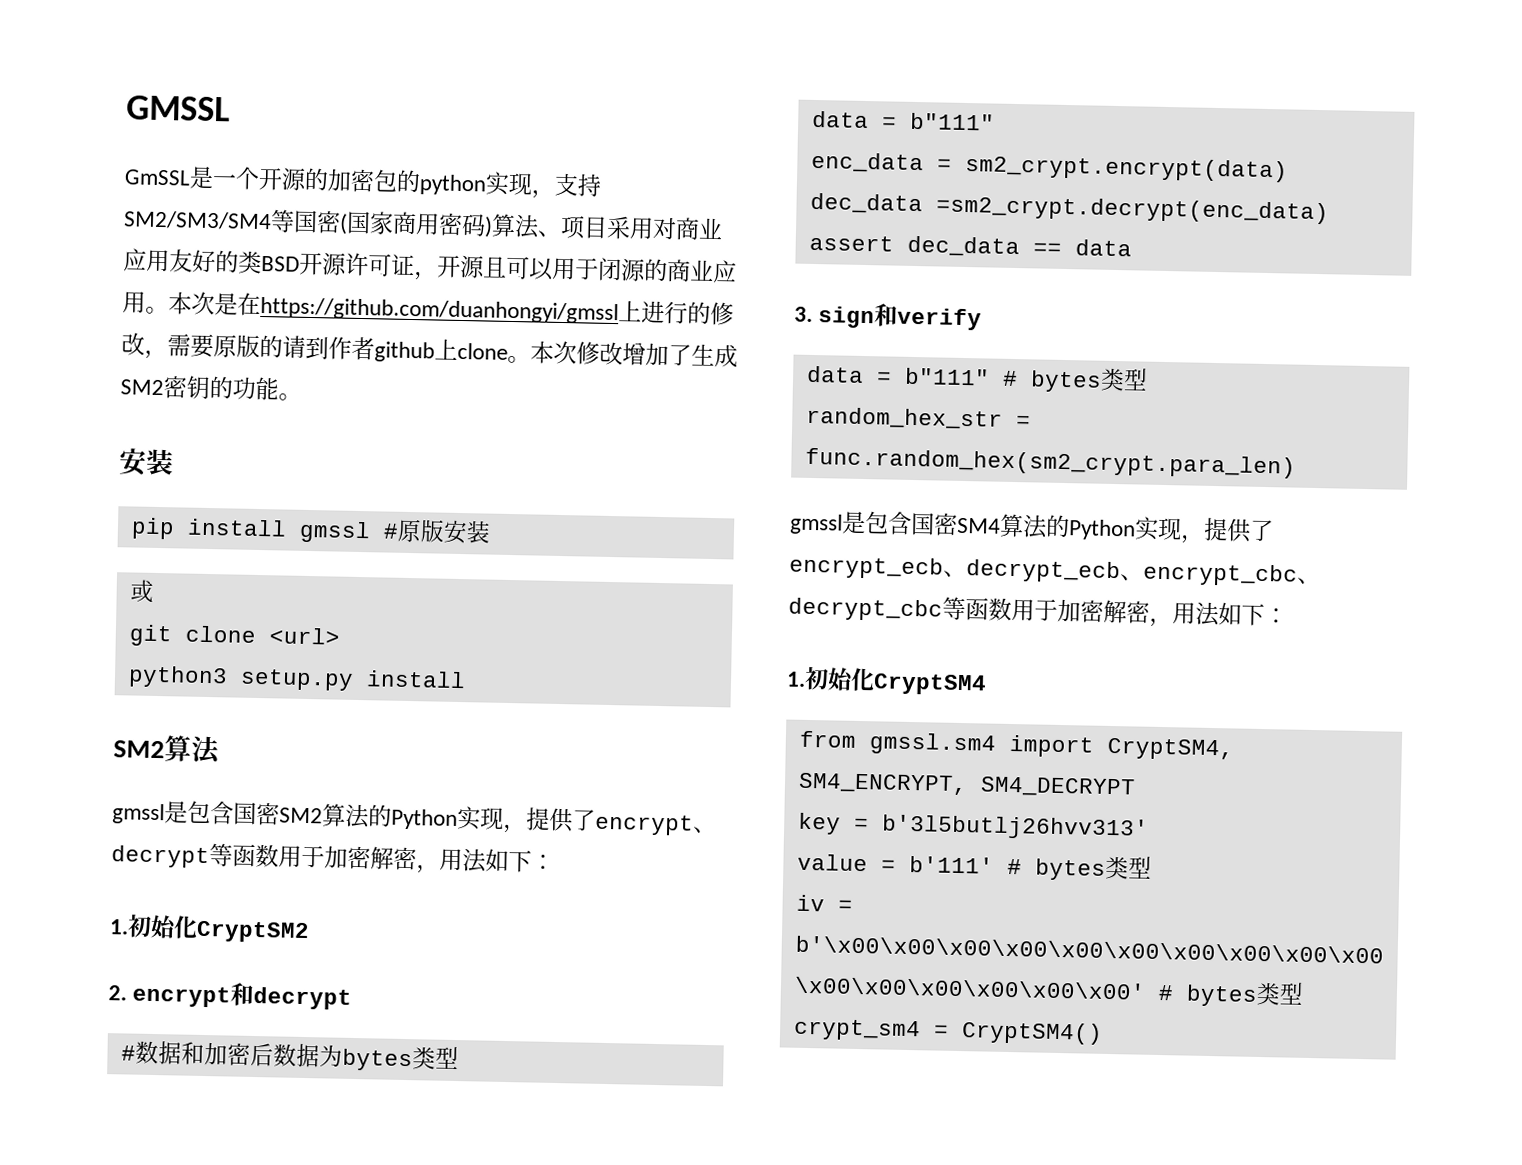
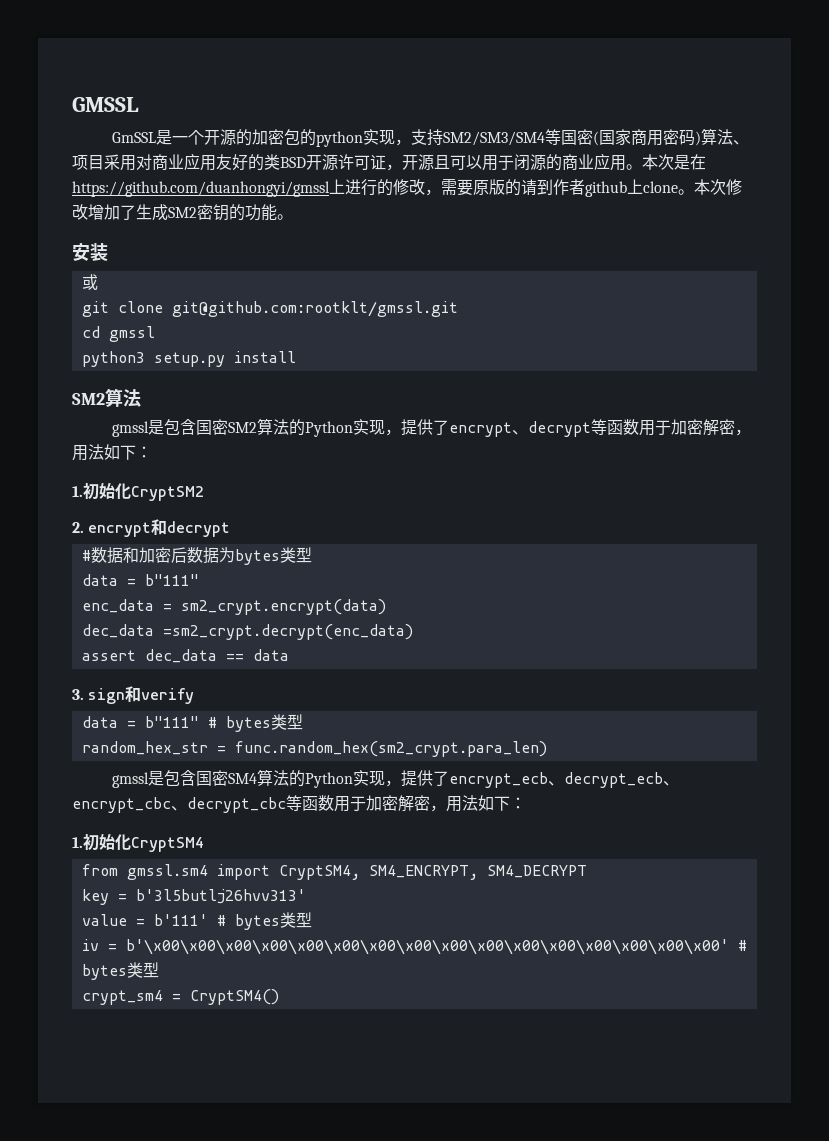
[130,517,491,545] // pip install gmssl #原版安装 -> (108, 252) none
[268,627,340,645] <url> -> [171,301,458,317] [81,326,155,342] git@github.com:rootklt/gmssl.git // cd gmssl

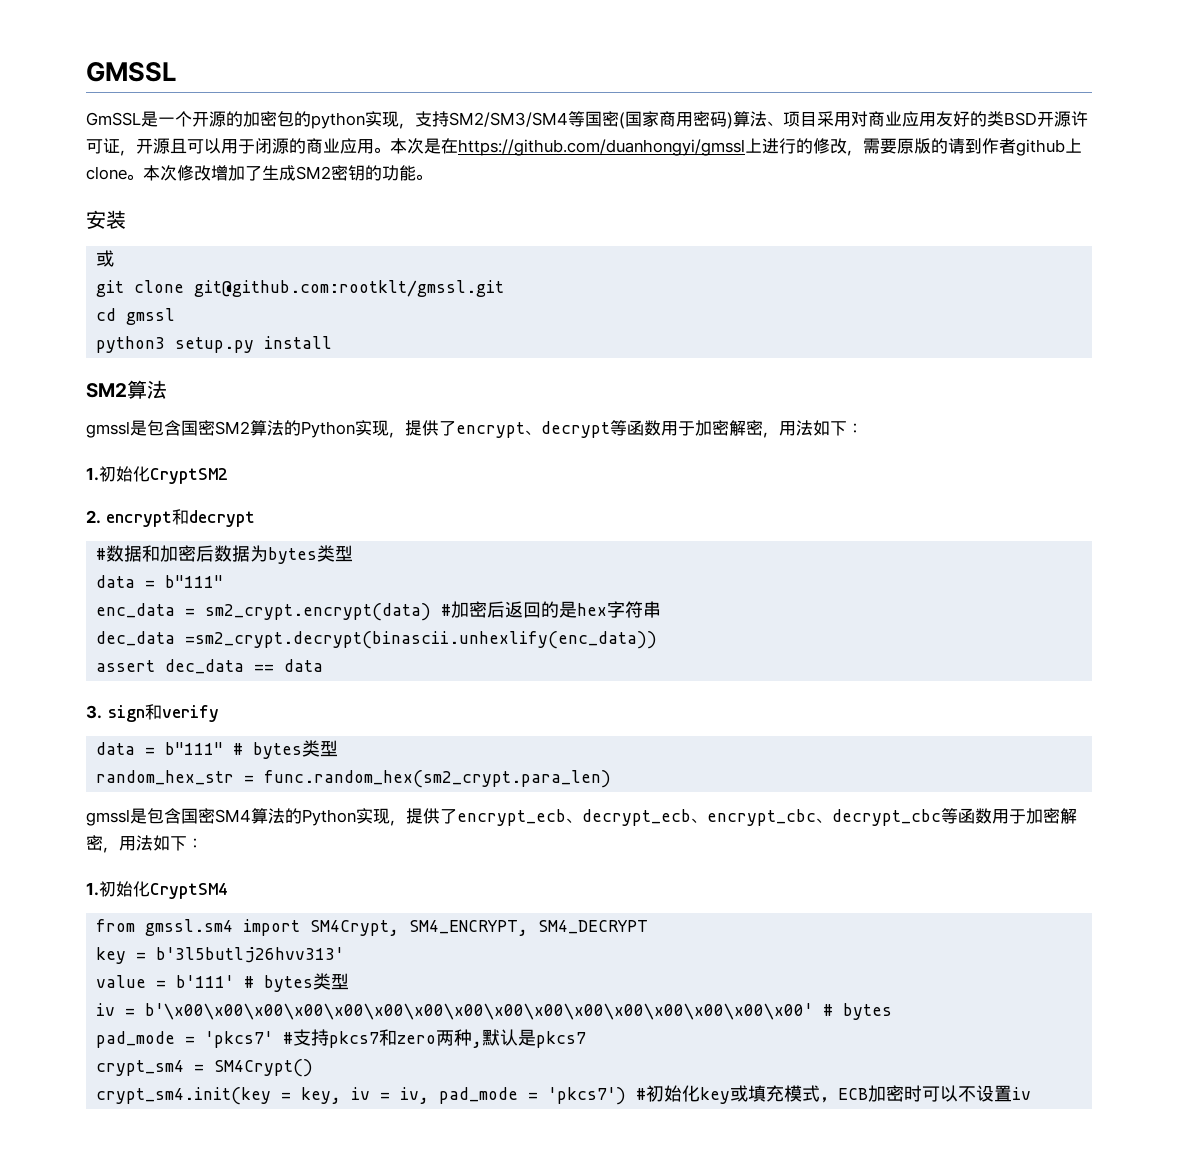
[81,624,413,640] // dec_data =sm2_crypt.decrypt(enc_data) -> [441,601,662,618] [96,631,658,649] #加密后返回的是hex字符串 // dec_data =sm2_crypt.decrypt(binascii.unhexlify(enc_data))
[278,865,360,880] CryptSM4, -> [310,920,400,936] SM4Crypt,
[126,962,159,978] [81,989,279,1005] 类型 // crypt_sm4 = CryptSM4() -> [96,1029,587,1048] [96,1059,314,1077] [96,1085,1032,1105] // pad_mode = 'pkcs7' #支持pkcs7和zero两种,默认是pkcs7 // crypt_sm4 = SM4Crypt() // crypt_sm4.init(key = key, iv = iv, pad_mode = 'pkcs7') #初始化key或填充模式，ECB加密时可以不设置iv

